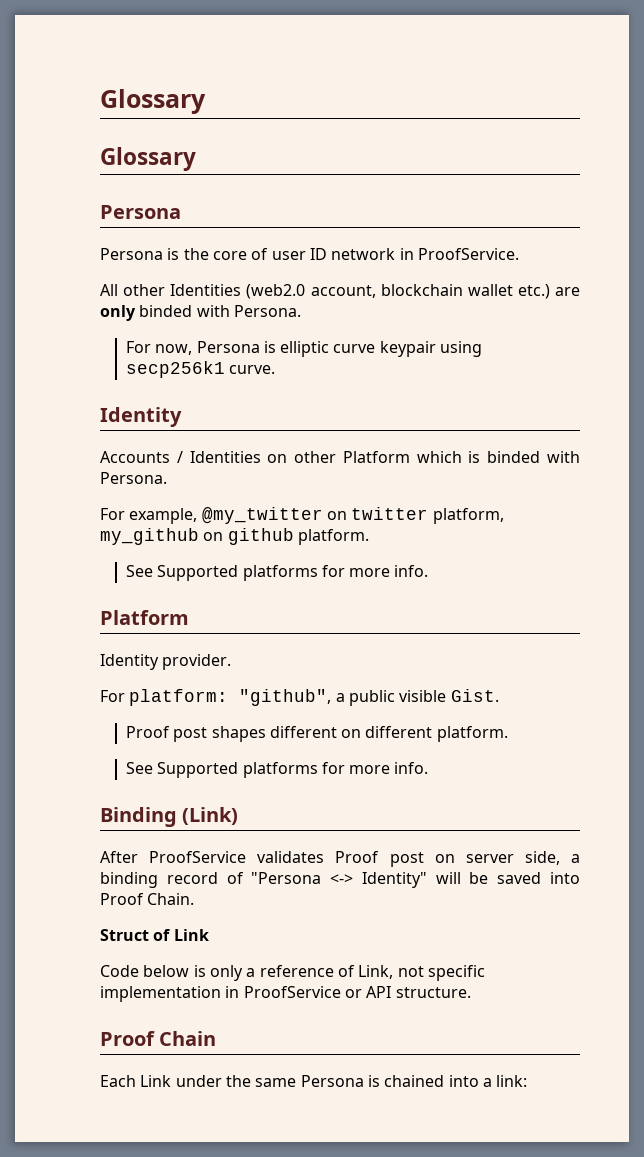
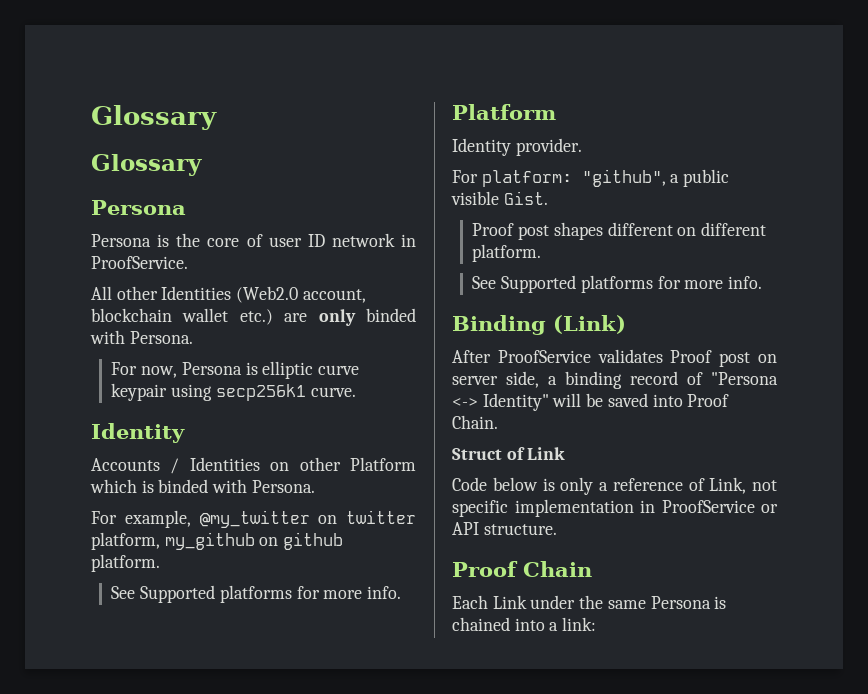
[246,284,306,299] (web2.0 -> [236,286,299,303] (Web2.0

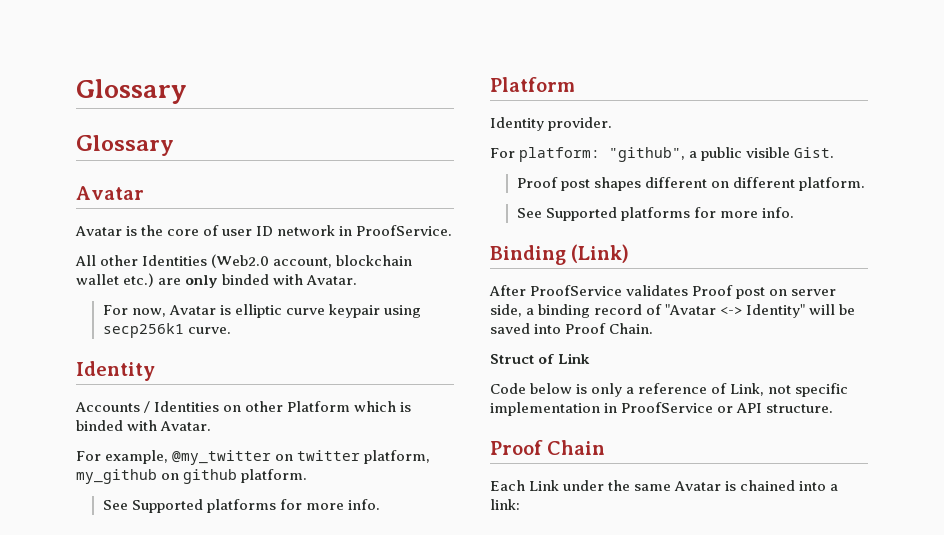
[91,200,186,215] [91,234,151,247] Persona // Persona -> [76,186,144,200] [75,226,122,236] Avatar // Avatar
[129,331,193,344] Persona. -> [306,275,358,285] Avatar.
[181,362,242,375] Persona -> [168,305,216,315] Avatar
[251,480,315,493] Persona. -> [160,421,212,431] Avatar.
[711,372,778,385] "Persona -> [665,304,717,315] "Avatar
[650,596,711,609] Persona -> [674,481,722,491] Avatar

